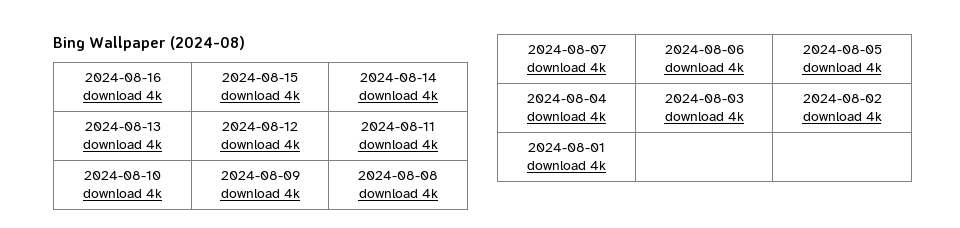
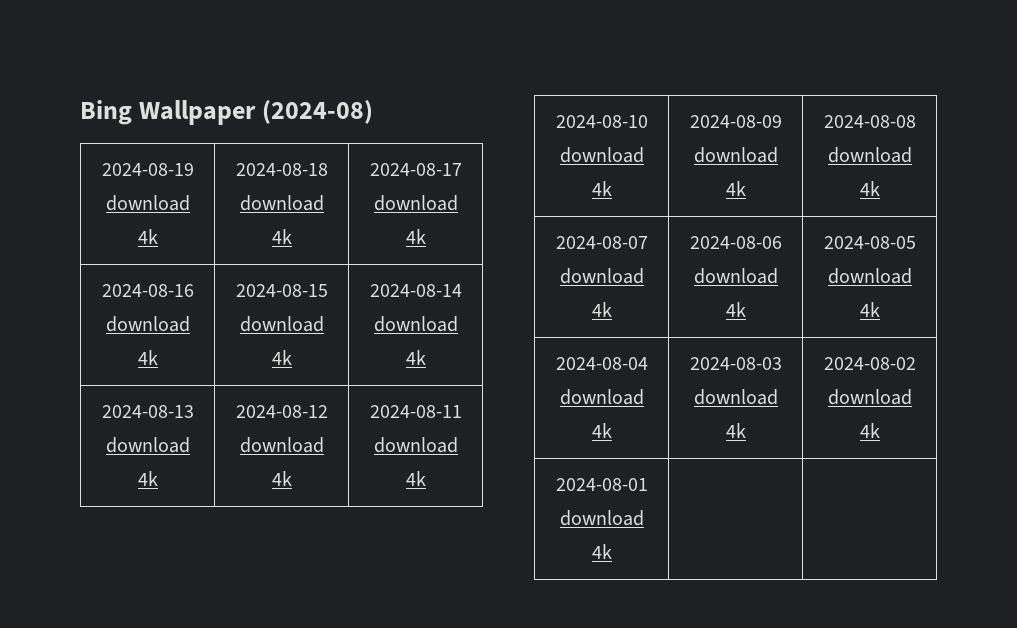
(246, 43) none -> [101,163,194,176] [105,195,190,211] [137,229,158,244] [235,163,328,176] [239,195,324,211] [271,229,292,244] [369,163,462,176] [373,195,458,211] [405,229,426,244] // 2024-08-19 download 4k | 2024-08-18 download 4k | 2024-08-17 download 4k

